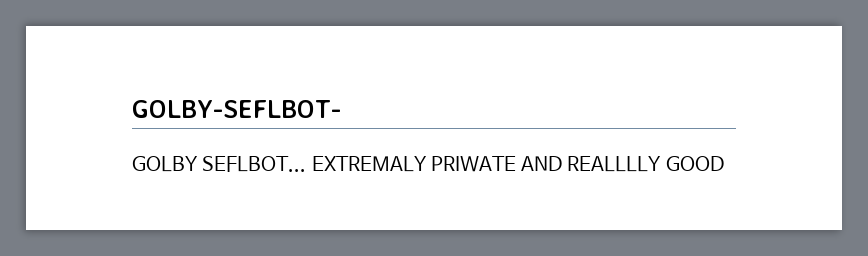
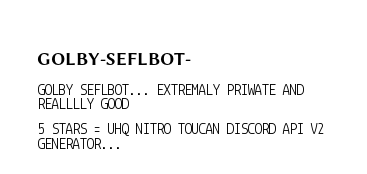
(724, 163) none -> [37,123,324,136] [37,138,121,149] // 5 STARS = UHQ NITRO TOUCAN DISCORD API V2 GENERATOR...

